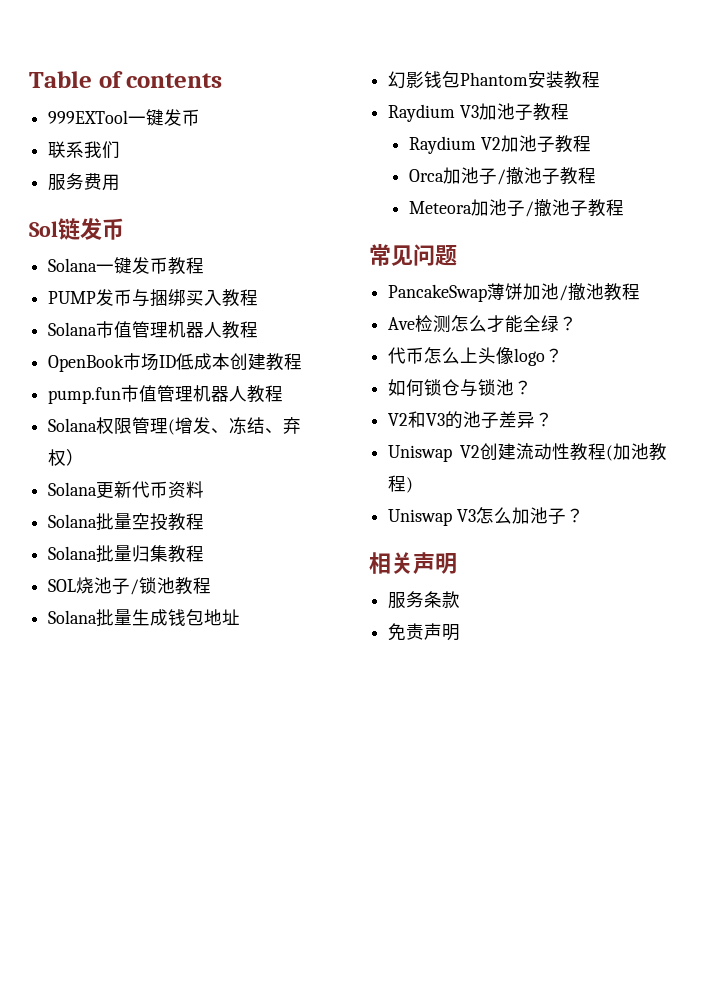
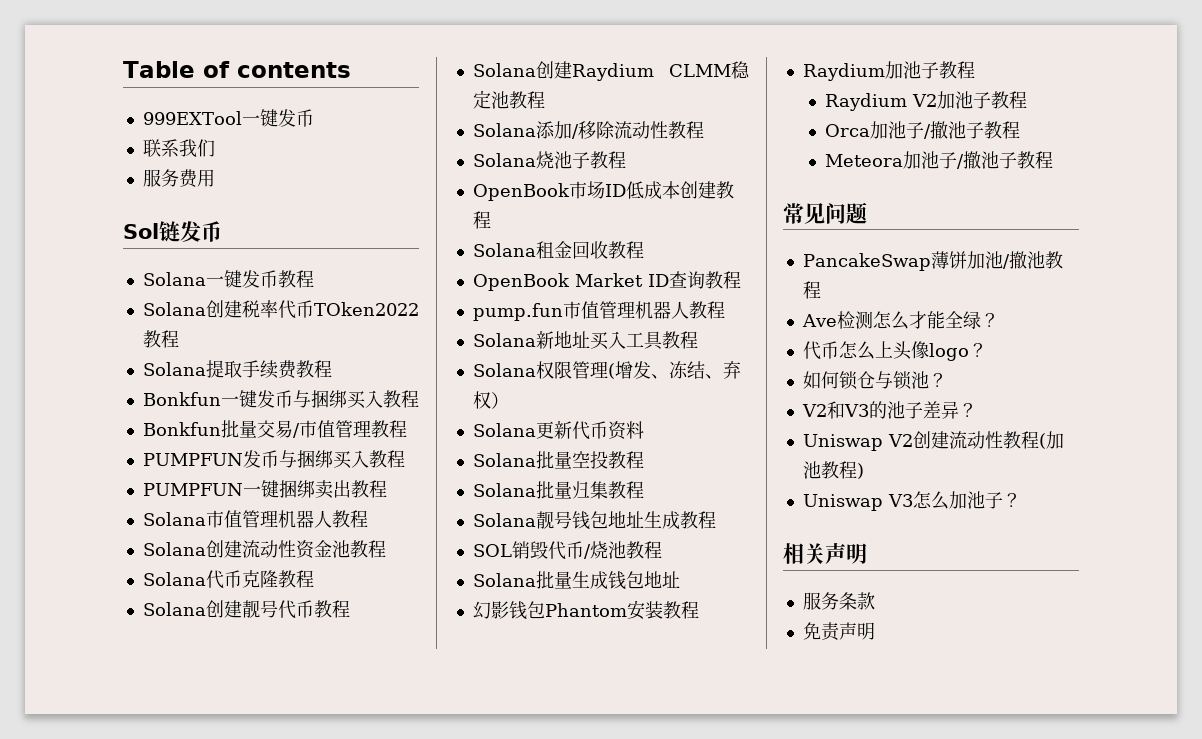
[48,289,259,307] PUMP发币与捆绑买入教程 -> [142,300,419,319] [142,330,179,348] [142,360,332,379] [142,390,419,409] [142,420,407,438] [142,450,405,469] [142,480,387,499] Solana创建税率代币TOken2022教程 // Solana提取手续费教程 // Bonkfun一键发币与捆绑买入教程 // Bonkfun批量交易/市值管理教程 // PUMPFUN发币与捆绑买入教程 // PUMPFUN一键捆绑卖出教程
(259, 329) none -> [142,540,386,559] [142,570,314,589] [142,600,350,619] [472,61,750,81] [472,90,545,109] [472,121,704,139] [472,151,626,169] // Solana创建流动性资金池教程 // Solana代币克隆教程 // Solana创建靓号代币教程 // Solana创建Raydium CLMM稳定池教程 // Solana添加/移除流动性教程 // Solana烧池子教程
(303, 361) none -> [472,241,644,259] [472,271,741,291] // Solana租金回收教程 // OpenBook Market ID查询教程
(284, 393) none -> [472,331,698,350] // Solana新地址买入工具教程
[48,577,158,595] SOL烧池子/锁 -> [472,511,716,530] [472,541,608,560] Solana靓号钱包地址生成教程 // SOL销毁代币/烧
[459,105,479,118] V3 -> (885, 72) none

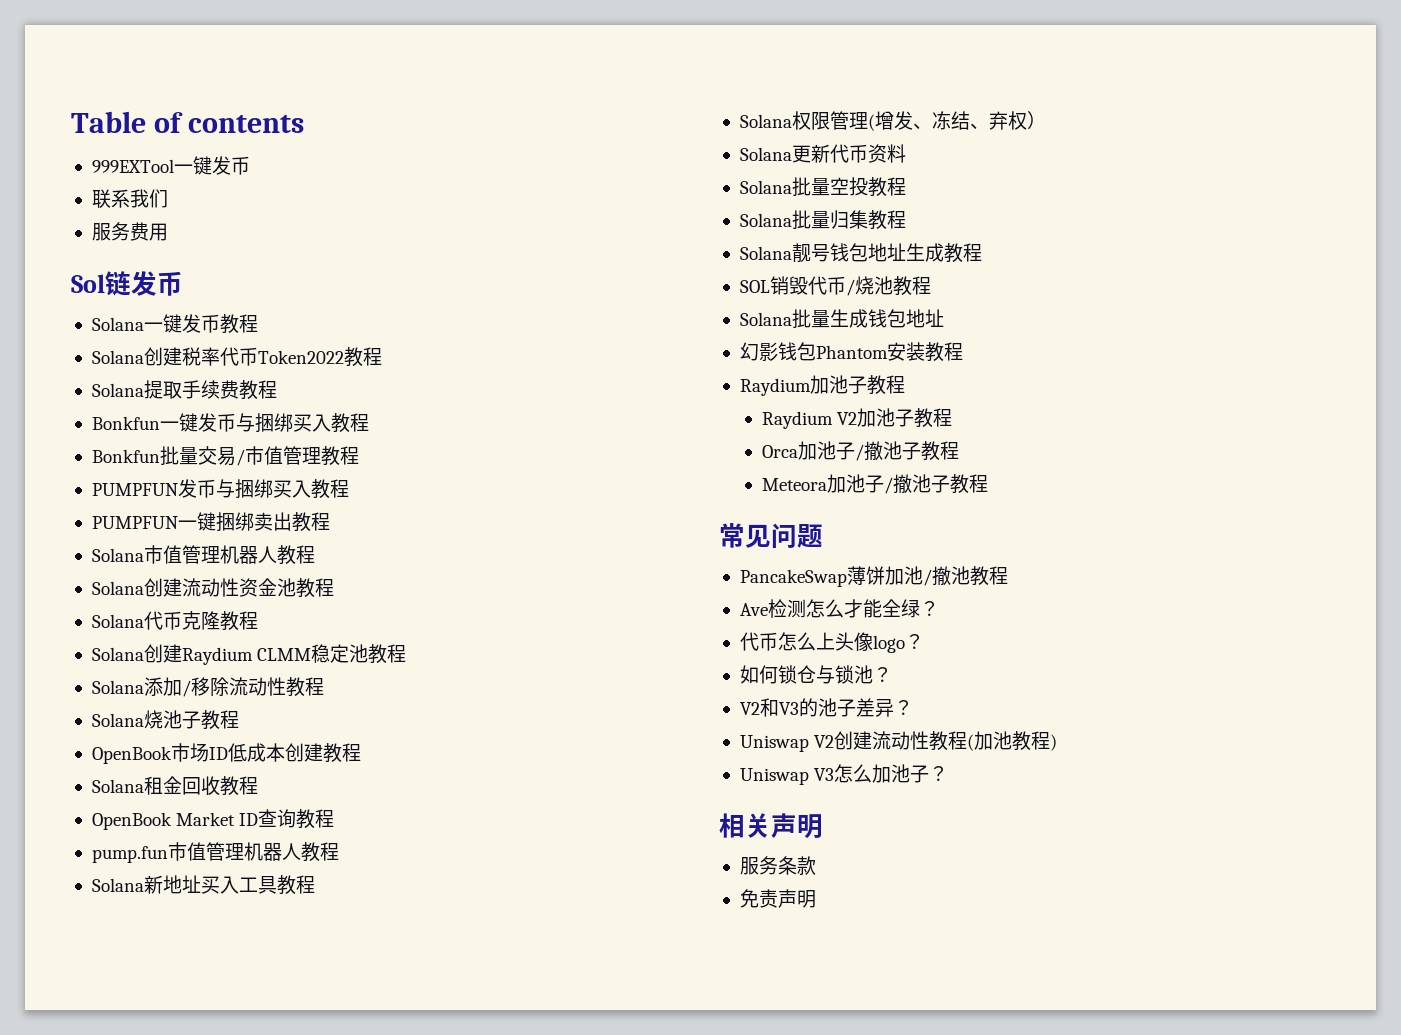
[313,302,419,316] TOken2022 -> [257,350,344,364] Token2022
[142,600,350,619] // Solana创建靓号代币教程 -> (258, 620) none

